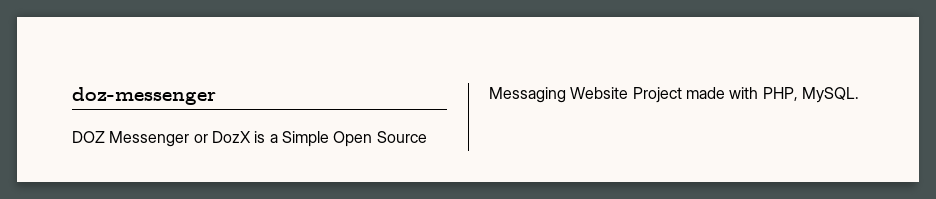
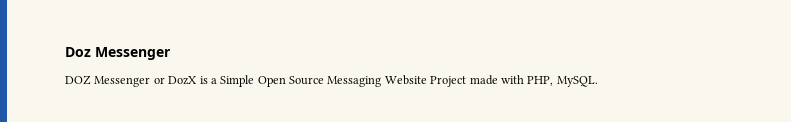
[72,87,216,105] doz-messenger -> [65,47,171,60] Doz Messenger

